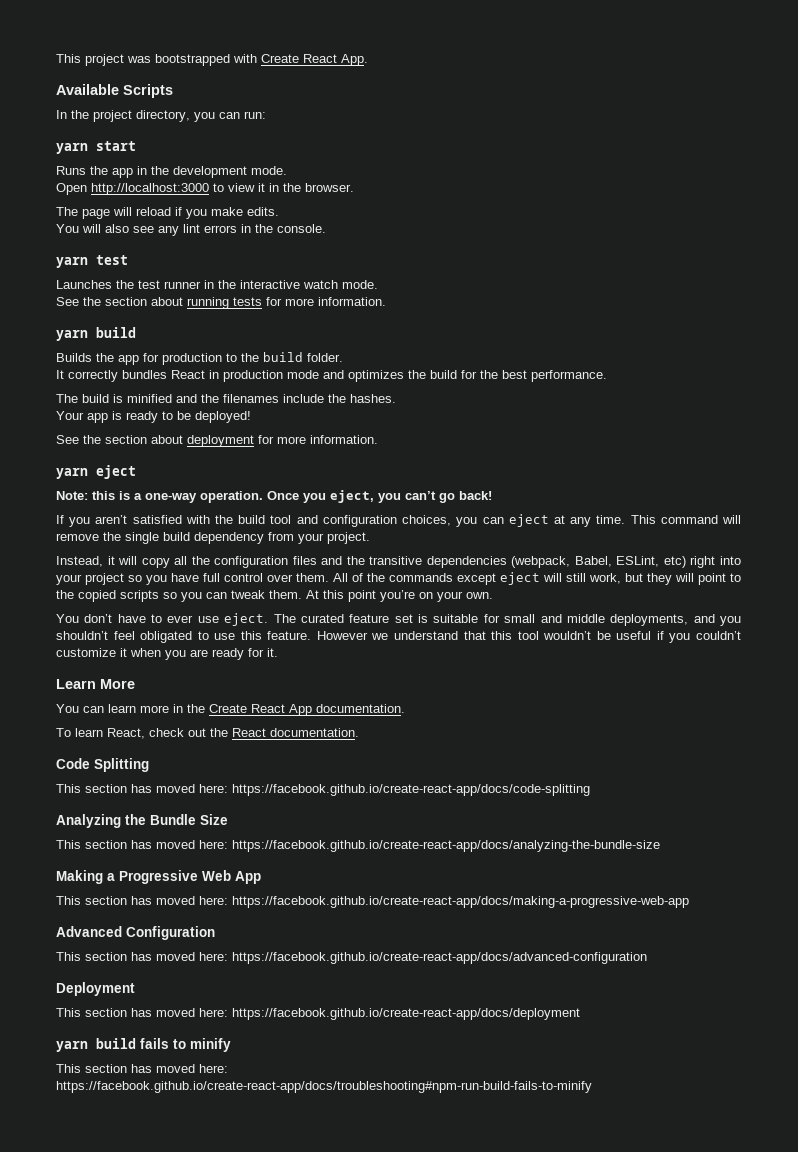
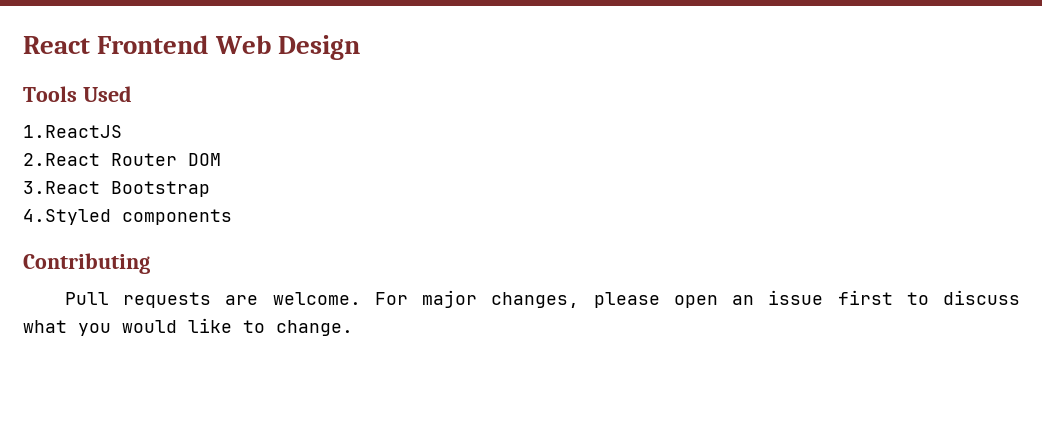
[56,54,368,66] [56,84,173,98] [56,110,266,122] [56,141,136,154] [56,166,287,178] [56,183,354,195] [56,207,279,219] [56,224,326,236] [56,255,128,268] [56,280,378,289] [56,297,386,309] [56,327,136,341] [56,352,343,365] [56,370,607,382] [56,394,396,403] [56,411,251,423] [56,435,378,447] [56,465,136,479] [56,490,492,503] [56,514,742,527] [56,532,370,544] [56,556,741,568] [56,572,741,585] [56,590,493,602] [56,613,741,626] [56,631,741,643] [56,648,278,660] [56,679,135,689] [56,704,405,716] [56,728,359,739] [56,758,149,772] [56,784,590,796] [56,814,228,828] [56,840,660,852] [56,870,261,884] [56,896,689,908] [56,926,215,940] [56,952,647,964] [56,982,135,996] [56,1008,580,1020] [56,1038,231,1052] [56,1064,228,1073] [56,1081,592,1093] This project was bootstrapped with Create React App. // Available Scripts // In the project directory, you can run: // yarn start // Runs the app in the development mode. // Open http://localhost:3000 to view it in the browser. // The page will reload if you make edits. // You will also see any lint errors in the console. // yarn test // Launches the test runner in the interactive watch mode. // See the section about running tests for more information. // yarn build // Builds the app for production to the build folder. // It correctly bundles React in production mode and optimizes the build for the best performance. // The build is minified and the filenames include the hashes. // Your app is ready to be deployed! // See the section about deployment for more information. // yarn eject // Note: this is a one-way operation. Once you eject, you can’t go back! // If you aren’t satisfied with the build tool and configuration choices, you can eject at any time. This command will remove the single build dependency from your project. // Instead, it will copy all the configuration files and the transitive dependencies (webpack, Babel, ESLint, etc) right into your project so you have full control over them. All of the commands except eject will still work, but they will point to the copied scripts so you can tweak them. At this point you’re on your own. // You don’t have to ever use eject. The curated feature set is suitable for small and middle deployments, and you shouldn’t feel obligated to use this feature. However we understand that this tool wouldn’t be useful if you couldn’t customize it when you are ready for it. // Learn More // You can learn more in the Create React App documentation. // To learn React, check out the React documentation. // Code Splitting // This section has moved here: https://facebook.github.io/create-react-app/docs/code-splitting // Analyzing the Bundle Size // This section has moved here: https://facebook.github.io/create-react-app/docs/analyzing-the-bundle-size // Making a Progressive Web App // This section has moved here: https://facebook.github.io/create-react-app/docs/making-a-progressive-web-app // Advanced Configuration // This section has moved here: https://facebook.github.io/create-react-app/docs/advanced-configuration // Deployment // This section has moved here: https://facebook.github.io/create-react-app/docs/deployment // yarn build fails to minify // This section has moved here: https://facebook.github.io/create-react-app/docs/troubleshooting#npm-run-build-fails-to-minify -> [23,35,360,60] [23,86,132,102] [23,125,122,138] [23,153,221,166] [23,181,210,197] [23,209,232,225] [23,253,150,274] [64,290,1020,308] [23,318,353,336] React Frontend Web Design // Tools Used // 1.ReactJS // 2.React Router DOM // 3.React Bootstrap // 4.Styled components // Contributing // Pull requests are welcome. For major changes, please open an issue first to discuss what you would like to change.

